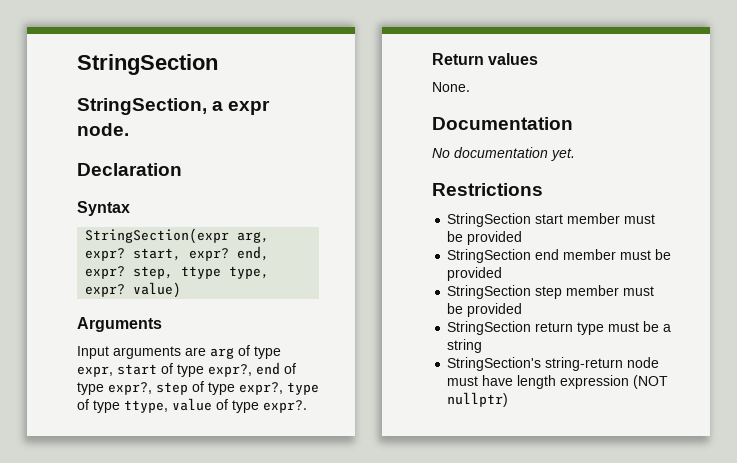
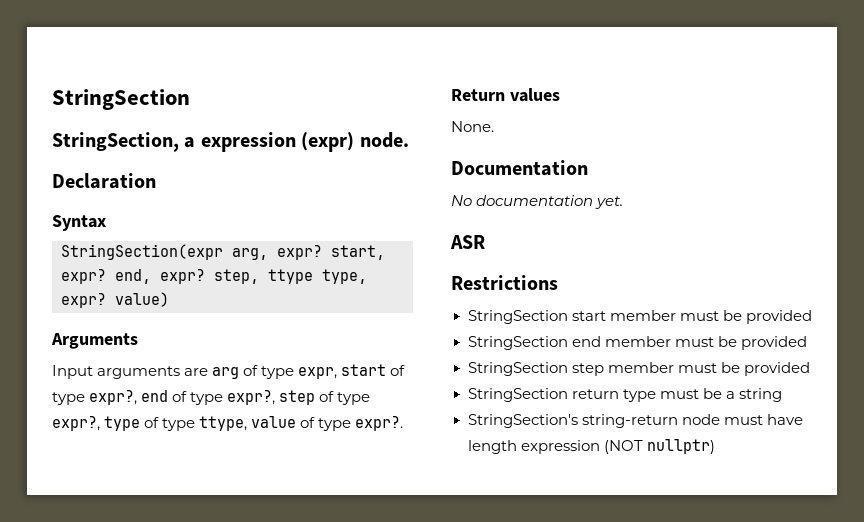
[228,100,271,115] expr -> [200,132,355,152] expression (expr)
(575, 154) none -> [450,235,485,249] // ASR

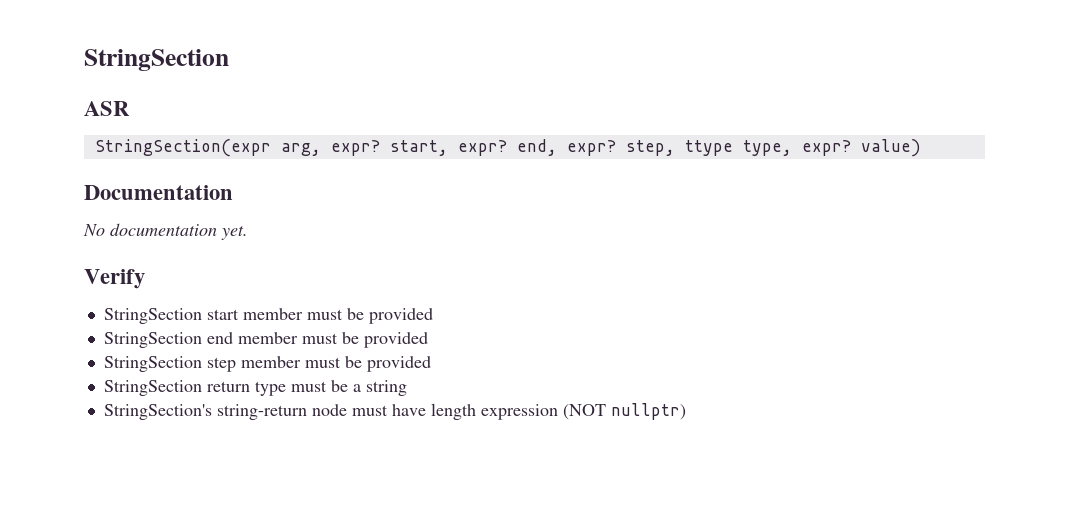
[52,132,409,152] [52,173,156,189] [52,215,106,231] StringSection, a expression (expr) node. // Declaration // Syntax -> [84,101,130,116] ASR
[51,333,138,349] [52,364,406,379] [52,390,371,405] [52,416,404,431] [451,88,560,102] [451,121,494,132] // Arguments // Input arguments are arg of type expr, start of type expr?, end of type expr?, step of type expr?, type of type ttype, value of type expr?. // Return values // None. -> (921, 148) none
[450,235,485,249] [451,275,558,290] ASR // Restrictions -> [84,269,145,289] Verify

